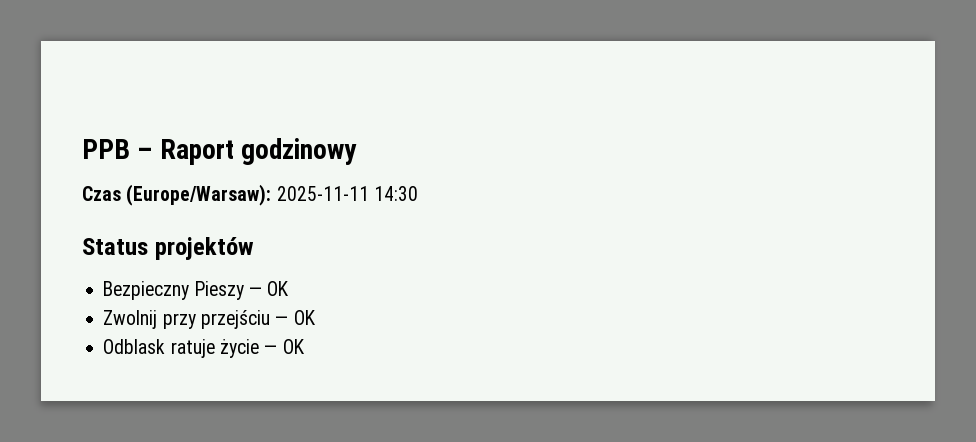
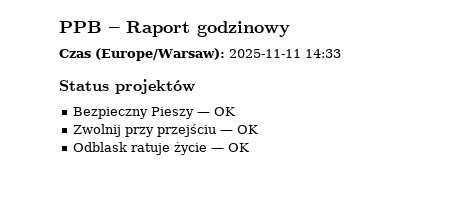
[373,186,418,201] 14:30 -> [304,49,341,58] 14:33

